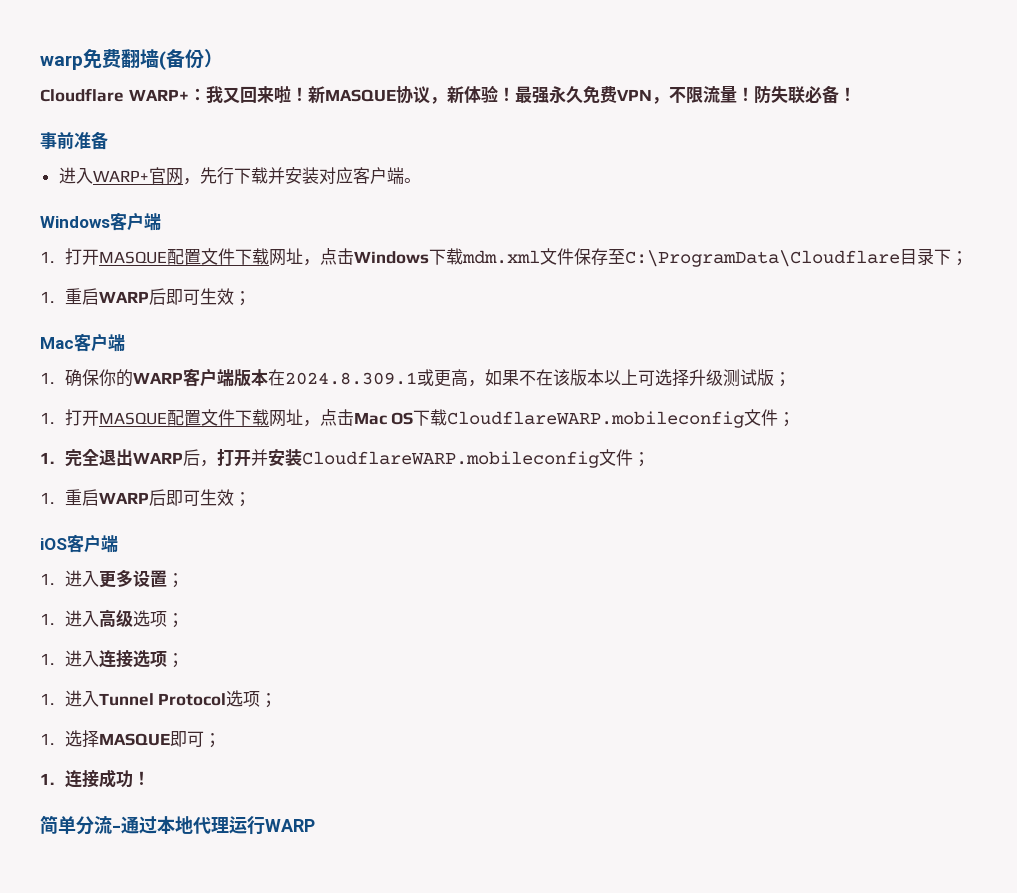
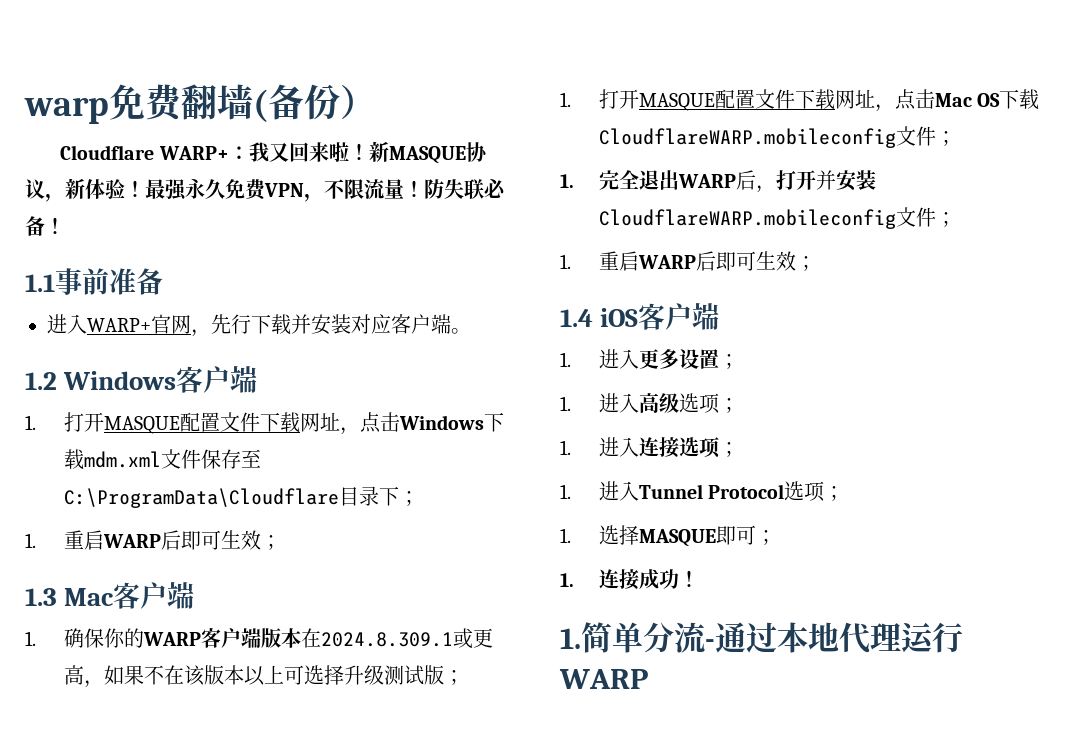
(856, 94) none -> [25,274,55,292] 1.1
(421, 180) none -> [25,372,57,390] 1.2
(251, 298) none -> [25,588,57,606] 1.3
(251, 499) none -> [560,309,593,327] 1.4
(150, 778) none -> [560,628,581,649] 1.

